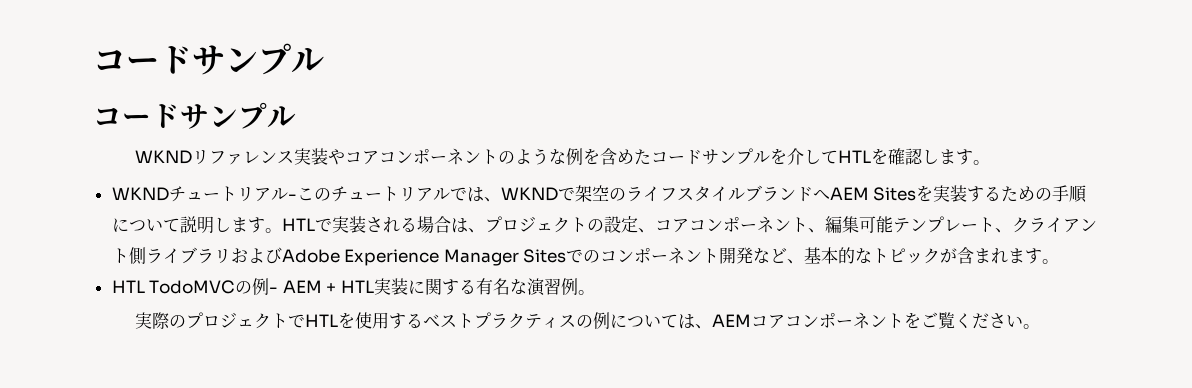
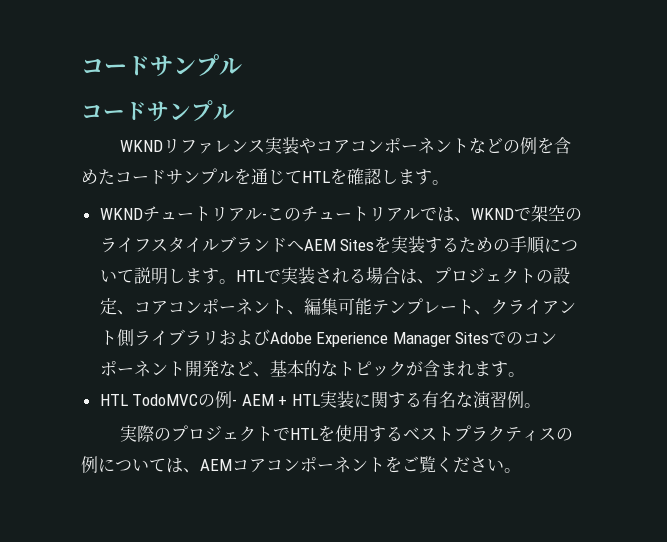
[498,148,567,165] のような -> [469,138,521,153] などの
[787,148,822,165] 介し -> [251,168,285,185] 通じ

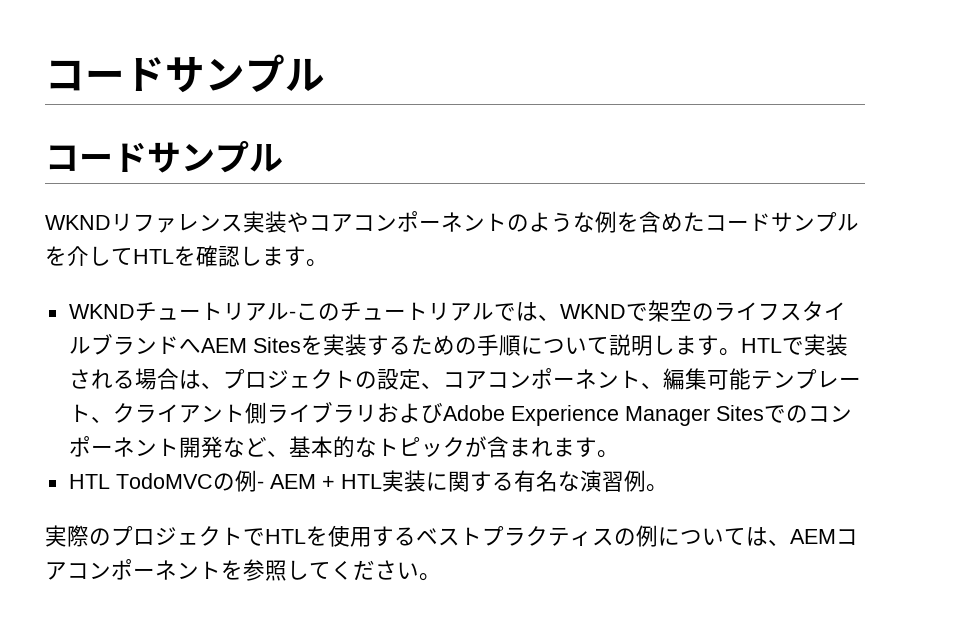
[469,138,521,153] などの -> [507,212,595,232] のような
[251,168,285,185] 通じ -> [67,246,111,266] 介し
[402,456,436,473] ご覧 -> [243,559,331,581] 参照して

